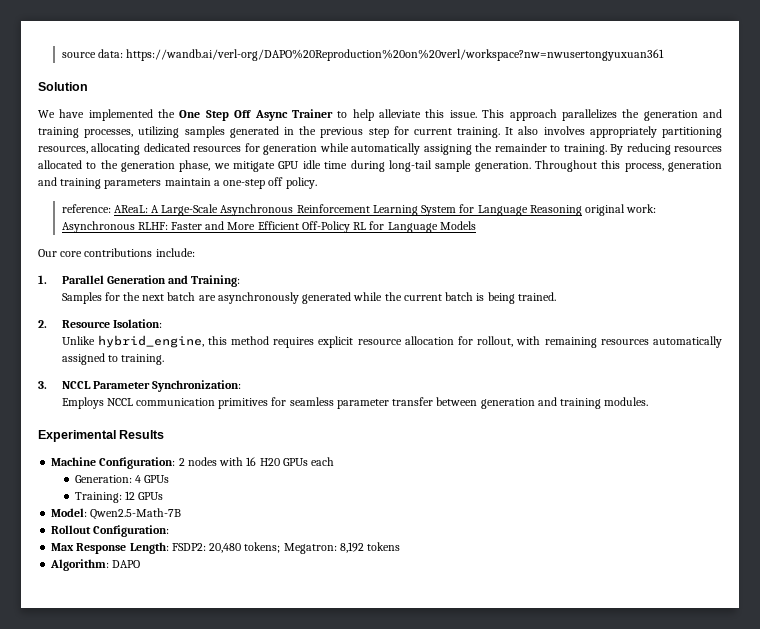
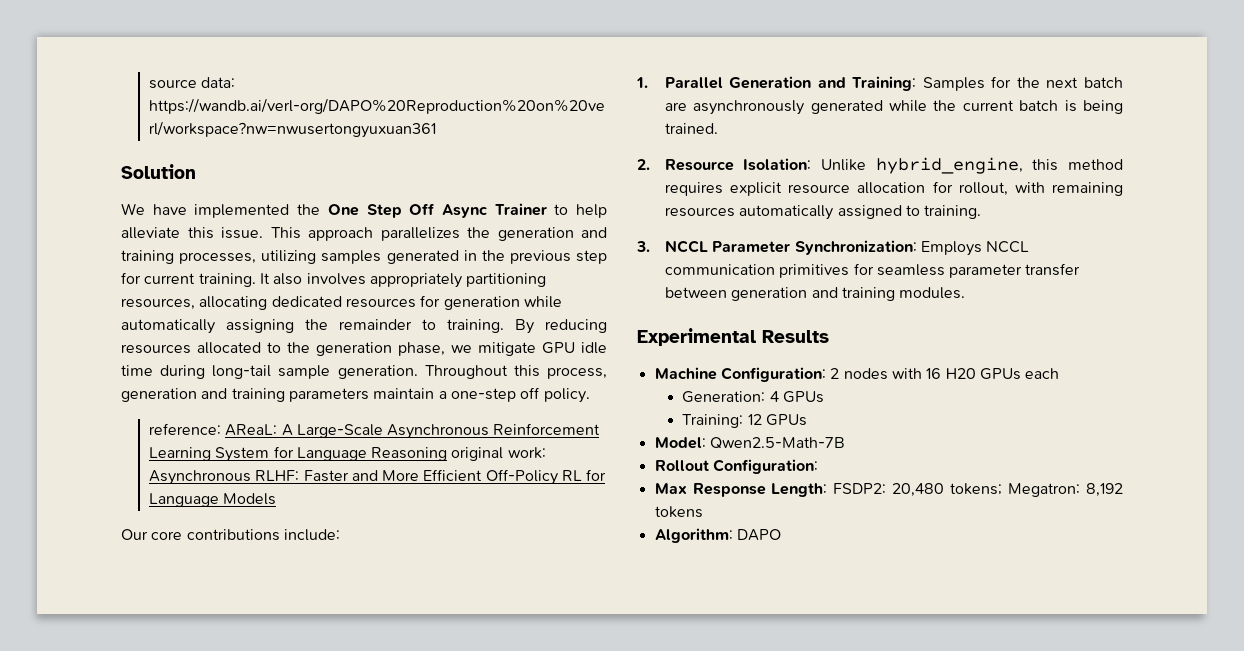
(241, 281) // -> (917, 83) none
(162, 323) // -> (812, 164) none
(241, 386) // -> (917, 247) none

